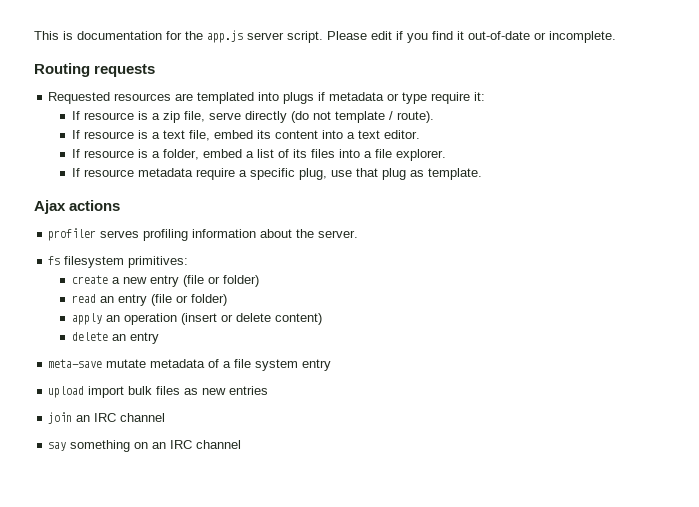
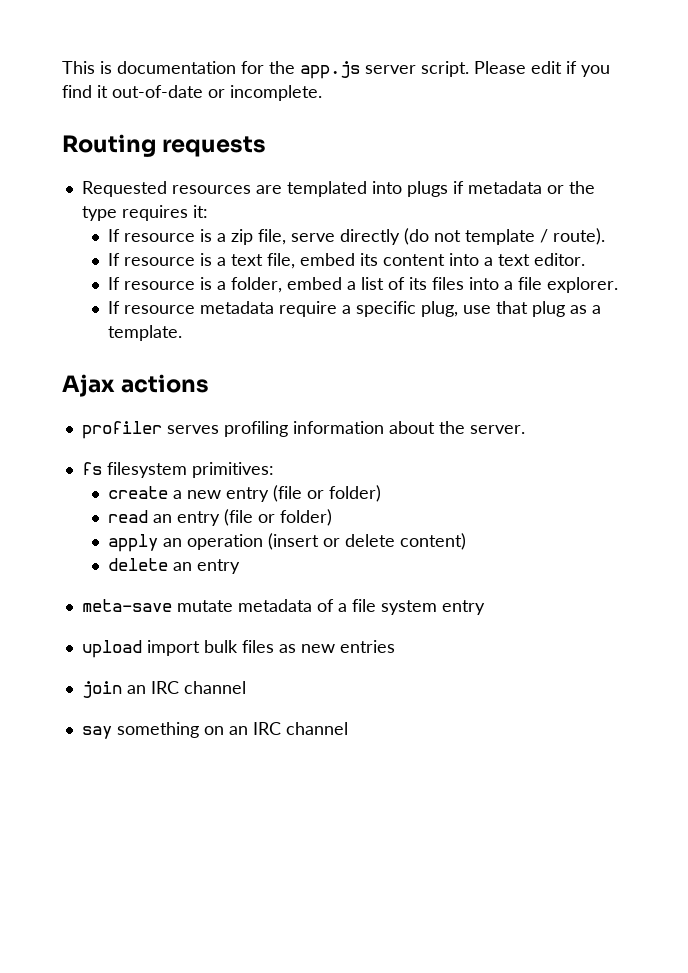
[402,92,471,104] type require -> [568,181,595,194] [81,205,188,221] the type requires
(424, 173) none -> [592,305,602,314] a

